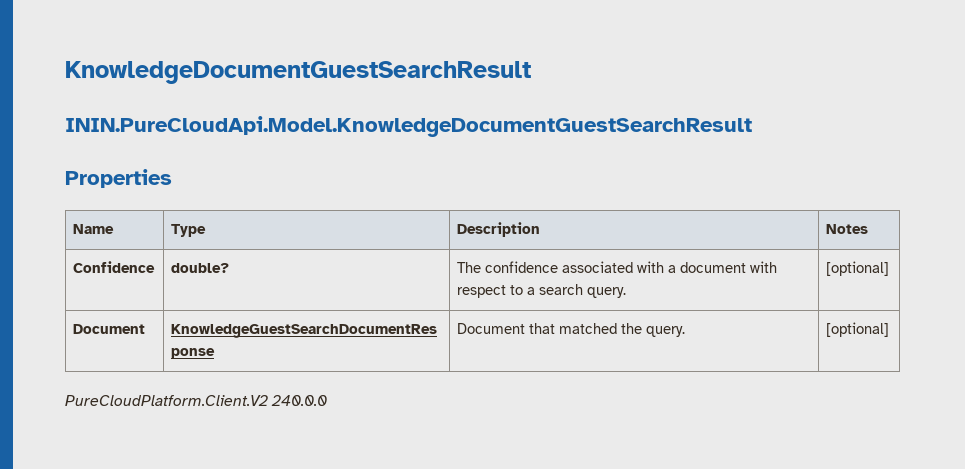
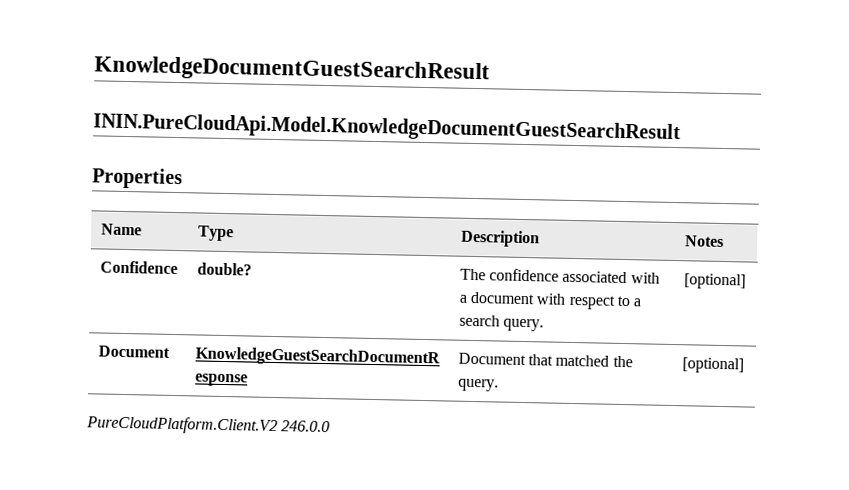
[271,395,328,406] 240.0.0 -> [281,420,331,433] 246.0.0

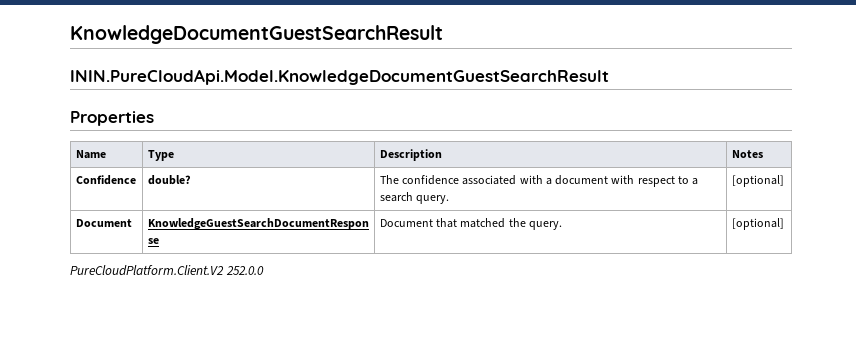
[281,420,331,433] 246.0.0 -> [225,266,264,275] 252.0.0

